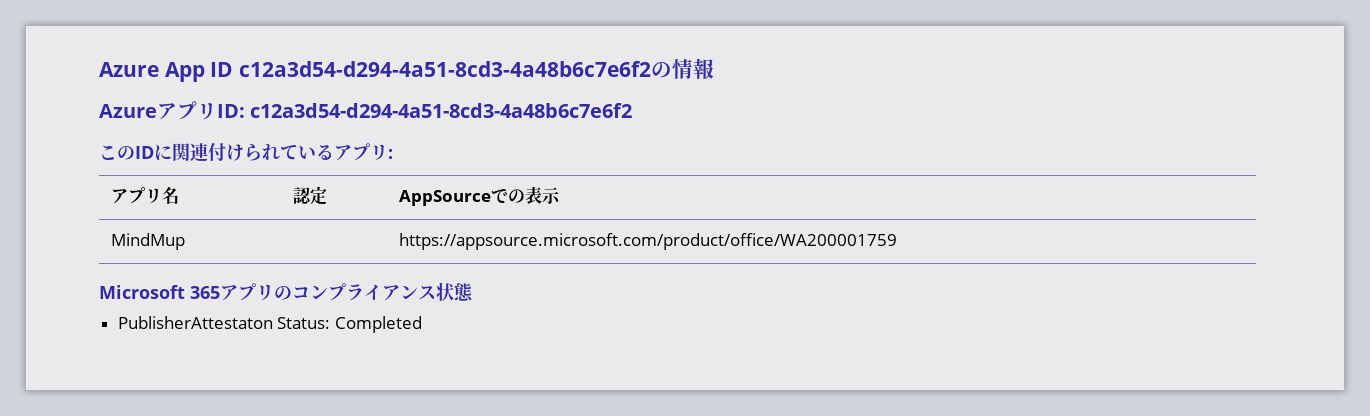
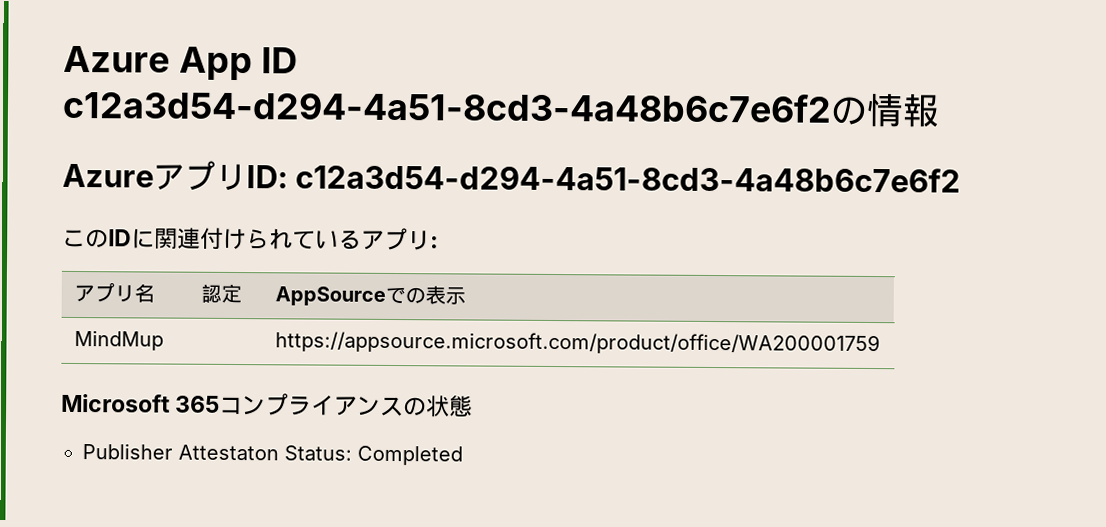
[220,283,292,301] アプリの -> (221, 404) none
(436, 292) none -> [403,397,428,416] の
[117,316,273,329] PublisherAttestaton -> [82,443,279,461] Publisher Attestaton

